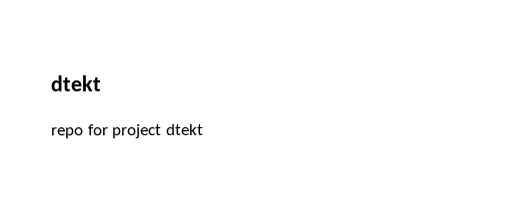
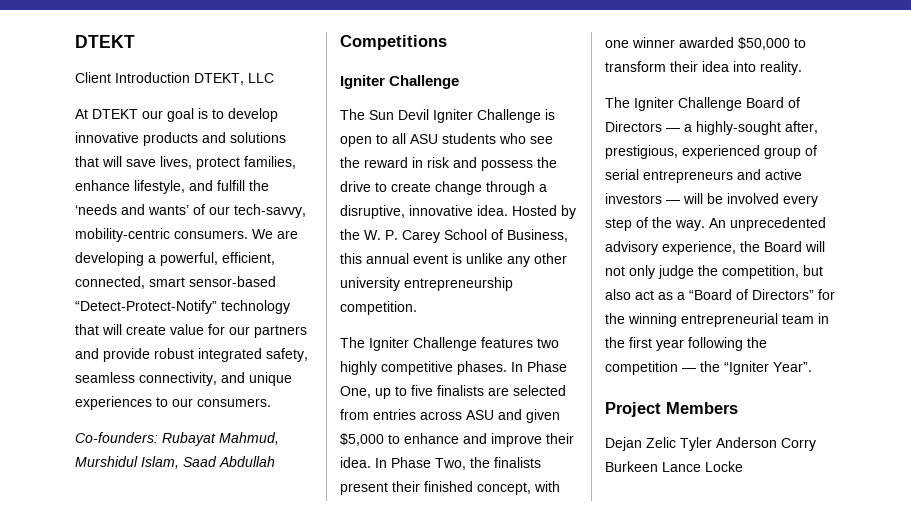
[50,75,101,92] [51,124,204,139] dtekt // repo for project dtekt -> [75,35,135,48] [75,72,274,85] [75,108,278,122] [75,132,286,146] [75,156,296,170] [75,180,269,194] [75,204,306,218] [75,228,298,242] [75,252,275,266] [75,276,276,289] [75,300,290,314] [75,324,307,338] [75,348,308,362] [75,372,292,386] [75,396,271,410] [75,432,279,446] [75,456,275,469] [340,35,447,50] [340,75,460,89] [340,109,555,123] [340,133,553,147] [340,157,557,171] [340,181,547,195] [340,205,576,219] [340,229,568,243] [340,253,567,267] [340,277,513,291] [340,301,417,315] [340,337,559,351] [340,361,567,375] [340,385,566,399] [340,409,560,423] [340,433,574,447] [340,457,541,470] [340,481,560,495] [605,37,806,50] [605,61,802,75] [605,97,800,111] [605,121,818,135] [605,145,817,159] [605,169,802,183] [605,193,818,207] [605,217,826,231] [605,241,825,255] [605,265,823,279] [605,289,835,300] [605,313,829,327] [605,337,767,351] [605,361,812,375] [605,402,738,417] [605,437,816,451] [605,461,743,472] DTEKT // Client Introduction DTEKT, LLC // At DTEKT our goal is to develop innovative products and solutions that will save lives, protect families, enhance lifestyle, and fulfill the ‘needs and wants’ of our tech-savvy, mobility-centric consumers. We are developing a powerful, efficient, connected, smart sensor-based “Detect-Protect-Notify” technology that will create value for our partners and provide robust integrated safety, seamless connectivity, and unique experiences to our consumers. // Co-founders: Rubayat Mahmud, Murshidul Islam, Saad Abdullah // Competitions // Igniter Challenge // The Sun Devil Igniter Challenge is open to all ASU students who see the reward in risk and possess the drive to create change through a disruptive, innovative idea. Hosted by the W. P. Carey School of Business, this annual event is unlike any other university entrepreneurship competition. // The Igniter Challenge features two highly competitive phases. In Phase One, up to five finalists are selected from entries across ASU and given $5,000 to enhance and improve their idea. In Phase Two, the finalists present their finished concept, with one winner awarded $50,000 to transform their idea into reality. // The Igniter Challenge Board of Directors — a highly-sought after, prestigious, experienced group of serial entrepreneurs and active investors — will be involved every step of the way. An unprecedented advisory experience, the Board will not only judge the competition, but also act as a “Board of Directors” for the winning entrepreneurial team in the first year following the competition — the “Igniter Year”. // Project Members // Dejan Zelic Tyler Anderson Corry Burkeen Lance Locke

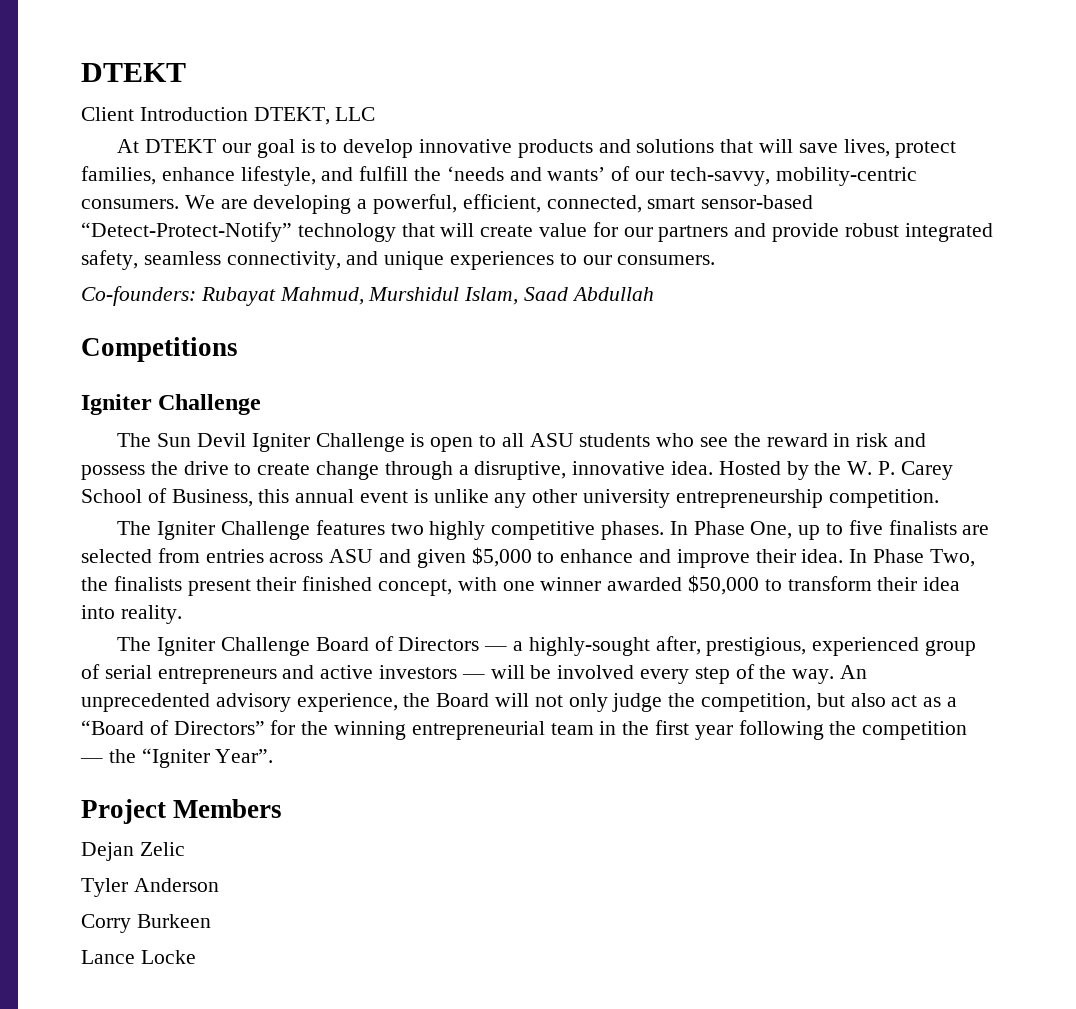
(676, 442) none -> (185, 849) //
(777, 442) none -> (219, 885) //
(658, 466) none -> (211, 921) //

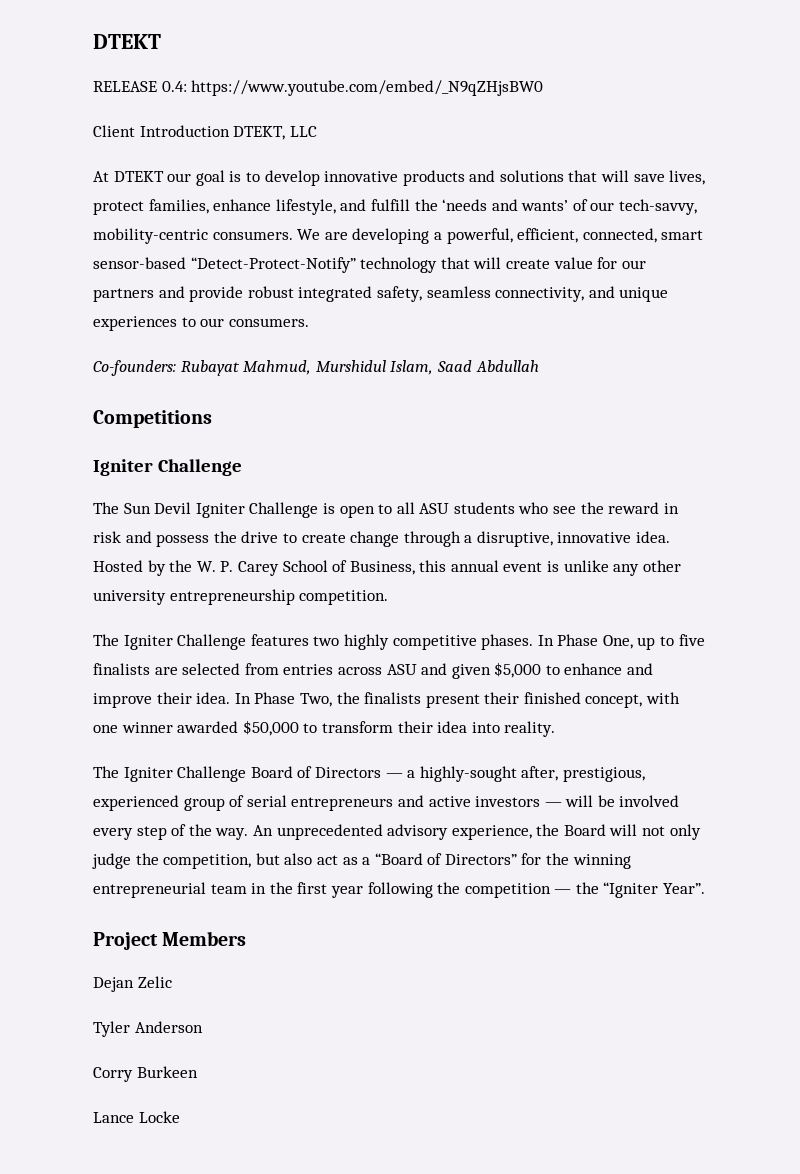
[81,63,186,82] DTEKT -> [93,34,161,49] [93,80,544,96] DTEKT // RELEASE 0.4: https://www.youtube.com/embed/_N9qZHjsBW0

